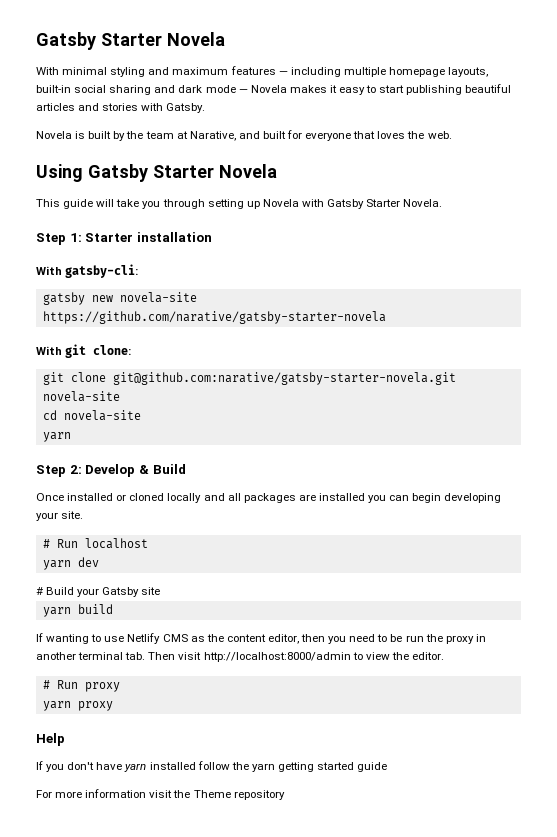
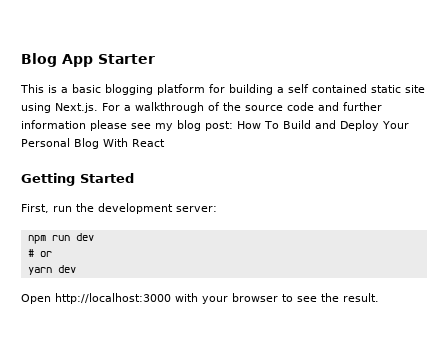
[36,32,225,50] [36,66,489,77] [36,84,512,95] [36,103,206,113] [36,130,452,141] [36,164,277,182] [36,199,443,209] [36,232,212,245] [36,264,139,278] [42,292,197,305] [42,311,386,324] [36,344,132,358] [42,372,456,385] [42,391,120,402] [42,410,141,421] [42,432,71,442] [36,464,186,477] [36,493,502,503] [36,511,84,521] [42,538,148,549] Gatsby Starter Novela // With minimal styling and maximum features — including multiple homepage layouts, built-in social sharing and dark mode — Novela makes it easy to start publishing beautiful articles and stories with Gatsby. // Novela is built by the team at Narative, and built for everyone that loves the web. // Using Gatsby Starter Novela // This guide will take you through setting up Novela with Gatsby Starter Novela. // Step 1: Starter installation // With gatsby-cli: // gatsby new novela-site https://github.com/narative/gatsby-starter-novela // With git clone: // git clone git@github.com:narative/gatsby-starter-novela.git novela-site // cd novela-site // yarn // Step 2: Develop & Build // Once installed or cloned locally and all packages are installed you can begin developing your site. // # Run localhost -> [21,53,155,67] [20,84,425,95] [21,102,382,113] [21,120,409,131] [21,138,165,149] [21,173,134,186] [21,203,217,214] [27,233,94,244] [27,249,52,257] Blog App Starter // This is a basic blogging platform for building a self contained static site using Next.js. For a walkthrough of the source code and further information please see my blog post: How To Build and Deploy Your Personal Blog With React // Getting Started // First, run the development server: // npm run dev // # or
[36,587,161,597] [42,604,113,617] [36,633,486,644] [36,652,444,662] [42,680,120,692] [42,701,113,711] [36,733,65,746] [36,761,388,772] [36,789,285,800] # Build your Gatsby site // yarn build // If wanting to use Netlify CMS as the content editor, then you need to be run the proxy in another terminal tab. Then visit http://localhost:8000/admin to view the editor. // # Run proxy // yarn proxy // Help // If you don't have yarn installed follow the yarn getting started guide // For more information visit the Theme repository -> [21,293,379,304] Open http://localhost:3000 with your browser to see the result.

